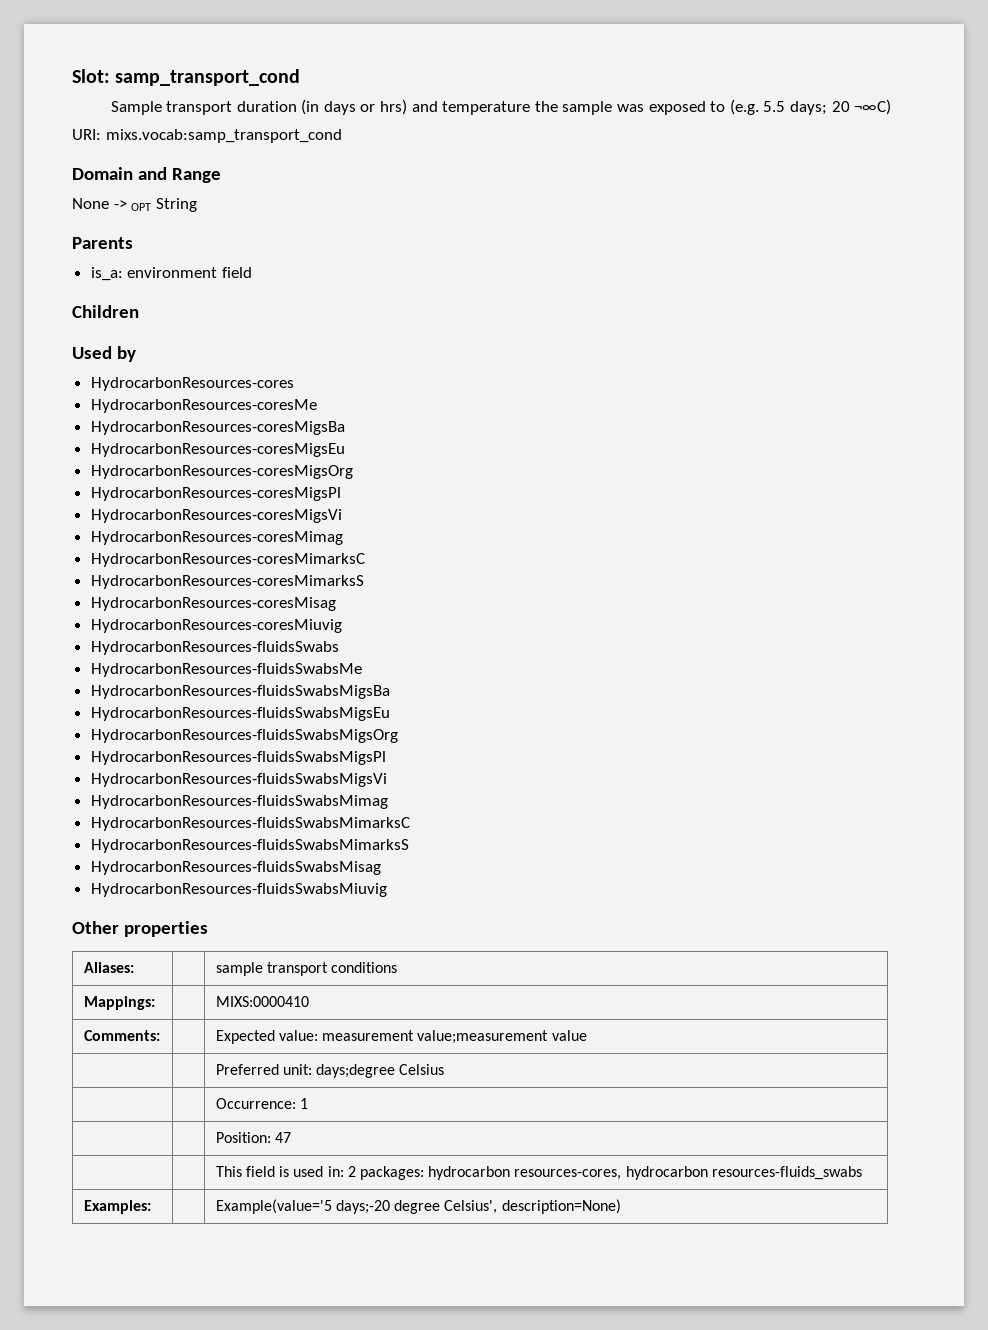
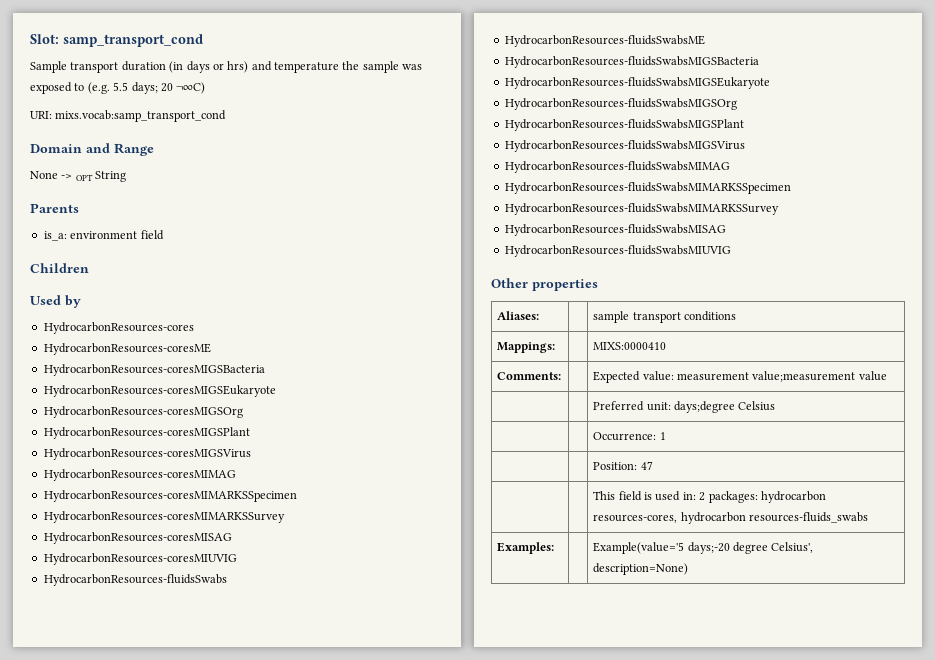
[90,399,317,413] [90,421,345,435] [90,443,345,457] [90,465,353,479] [90,487,341,501] [90,509,342,523] [90,531,343,545] [90,553,365,567] [90,575,364,589] [90,597,336,611] [90,619,342,633] [90,641,339,655] [90,663,362,677] [90,685,390,699] [90,707,390,721] [90,729,398,743] [90,751,386,765] [90,773,387,787] [90,795,388,809] [90,817,410,831] [90,839,409,853] [90,861,381,875] [90,883,387,897] HydrocarbonResources-coresMe // HydrocarbonResources-coresMigsBa // HydrocarbonResources-coresMigsEu // HydrocarbonResources-coresMigsOrg // HydrocarbonResources-coresMigsPl // HydrocarbonResources-coresMigsVi // HydrocarbonResources-coresMimag // HydrocarbonResources-coresMimarksC // HydrocarbonResources-coresMimarksS // HydrocarbonResources-coresMisag // HydrocarbonResources-coresMiuvig // HydrocarbonResources-fluidsSwabs // HydrocarbonResources-fluidsSwabsMe // HydrocarbonResources-fluidsSwabsMigsBa // HydrocarbonResources-fluidsSwabsMigsEu // HydrocarbonResources-fluidsSwabsMigsOrg // HydrocarbonResources-fluidsSwabsMigsPl // HydrocarbonResources-fluidsSwabsMigsVi // HydrocarbonResources-fluidsSwabsMimag // HydrocarbonResources-fluidsSwabsMimarksC // HydrocarbonResources-fluidsSwabsMimarksS // HydrocarbonResources-fluidsSwabsMisag // HydrocarbonResources-fluidsSwabsMiuvig -> [43,343,211,355] [43,364,265,376] [43,385,276,397] [43,406,243,418] [43,427,250,439] [43,448,251,460] [43,469,236,481] [43,490,297,502] [43,511,285,523] [43,532,232,544] [43,553,237,565] [43,574,227,586] [504,35,705,47] [504,56,759,68] [504,77,770,89] [504,98,737,110] [504,119,744,131] [504,140,745,152] [504,161,730,173] [504,182,791,194] [504,203,779,215] [504,224,726,236] [504,245,731,257] HydrocarbonResources-coresME // HydrocarbonResources-coresMIGSBacteria // HydrocarbonResources-coresMIGSEukaryote // HydrocarbonResources-coresMIGSOrg // HydrocarbonResources-coresMIGSPlant // HydrocarbonResources-coresMIGSVirus // HydrocarbonResources-coresMIMAG // HydrocarbonResources-coresMIMARKSSpecimen // HydrocarbonResources-coresMIMARKSSurvey // HydrocarbonResources-coresMISAG // HydrocarbonResources-coresMIUVIG // HydrocarbonResources-fluidsSwabs // HydrocarbonResources-fluidsSwabsME // HydrocarbonResources-fluidsSwabsMIGSBacteria // HydrocarbonResources-fluidsSwabsMIGSEukaryote // HydrocarbonResources-fluidsSwabsMIGSOrg // HydrocarbonResources-fluidsSwabsMIGSPlant // HydrocarbonResources-fluidsSwabsMIGSVirus // HydrocarbonResources-fluidsSwabsMIMAG // HydrocarbonResources-fluidsSwabsMIMARKSSpecimen // HydrocarbonResources-fluidsSwabsMIMARKSSurvey // HydrocarbonResources-fluidsSwabsMISAG // HydrocarbonResources-fluidsSwabsMIUVIG

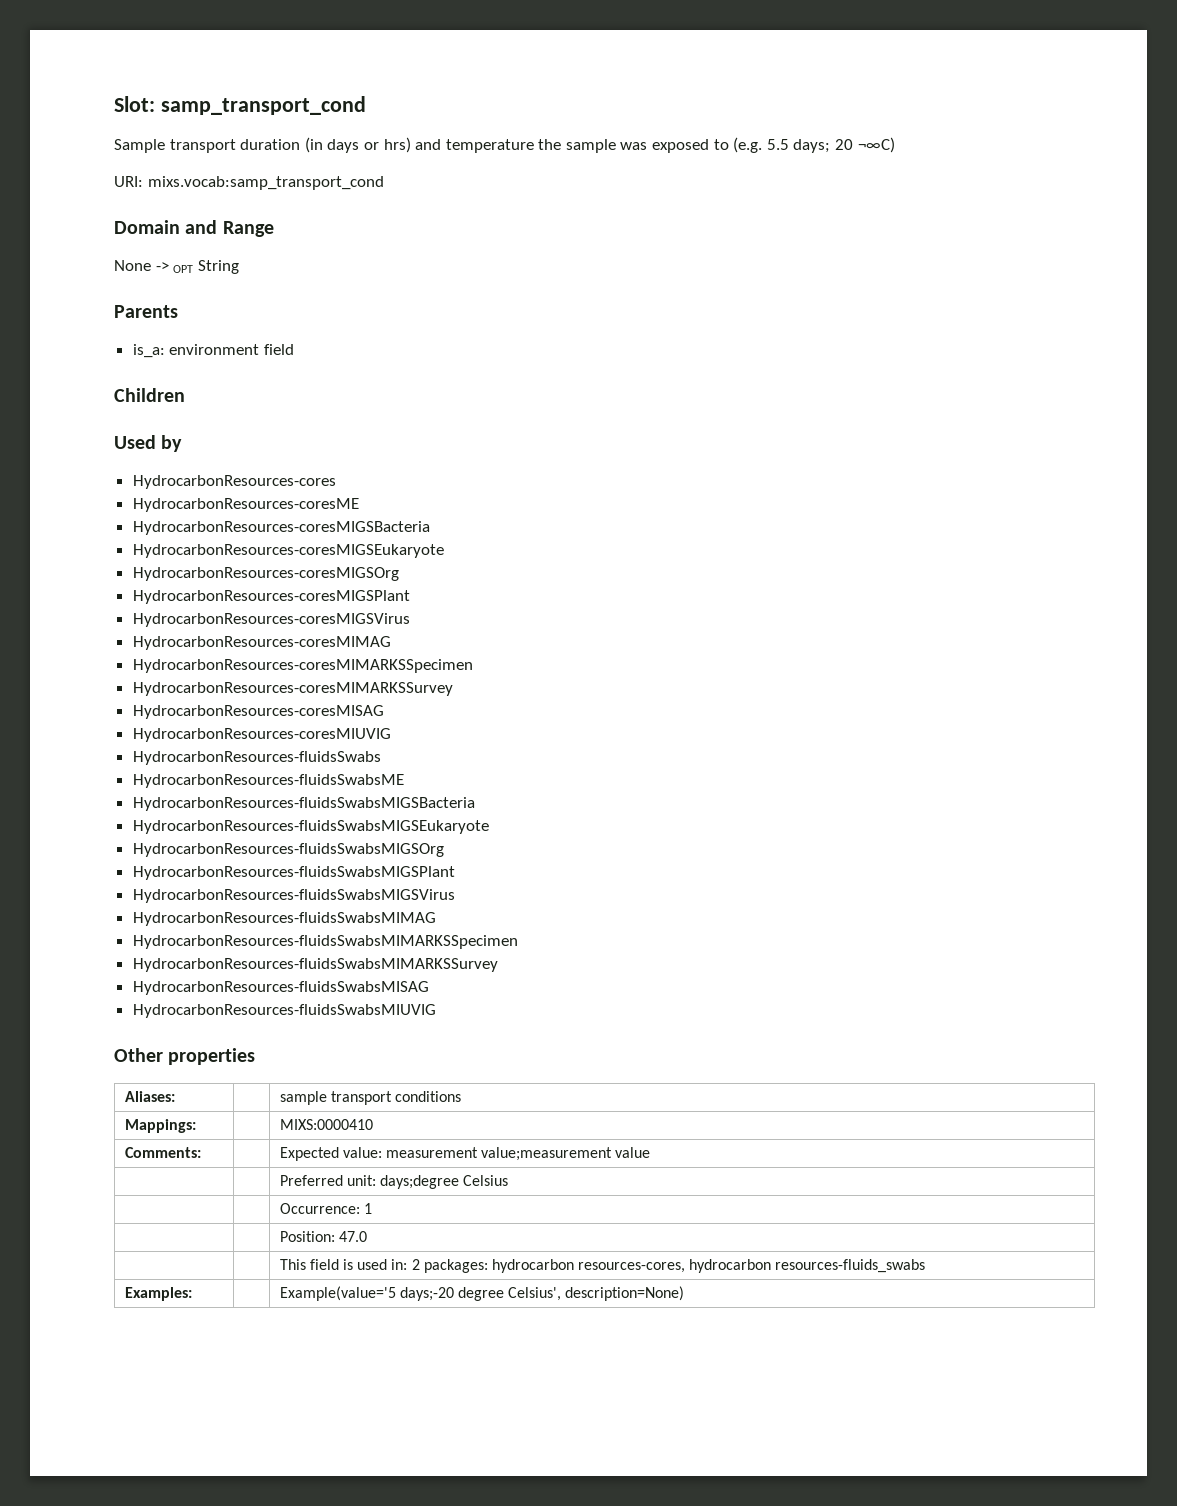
[640,461,653,470] 47 -> [338,1231,367,1242] 47.0

